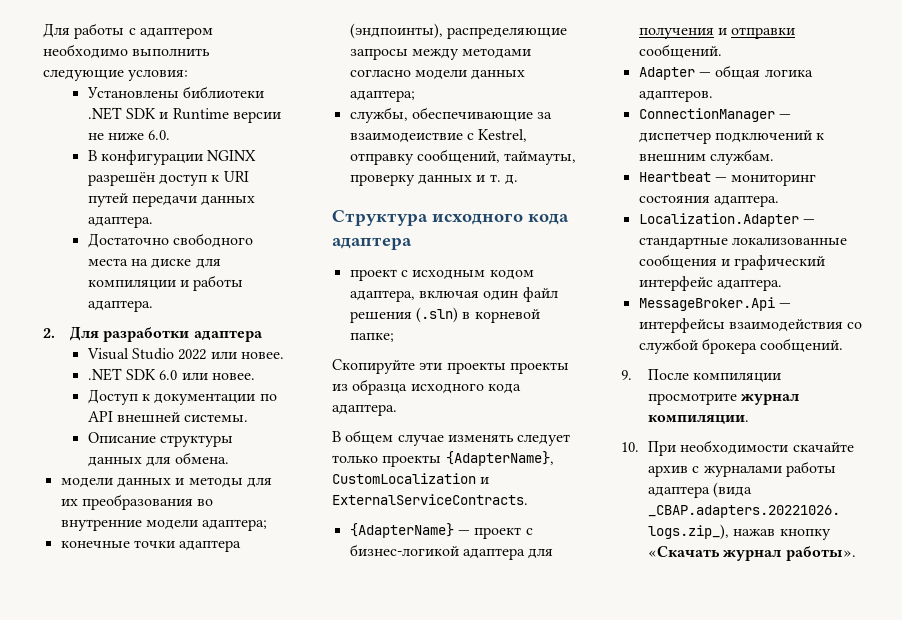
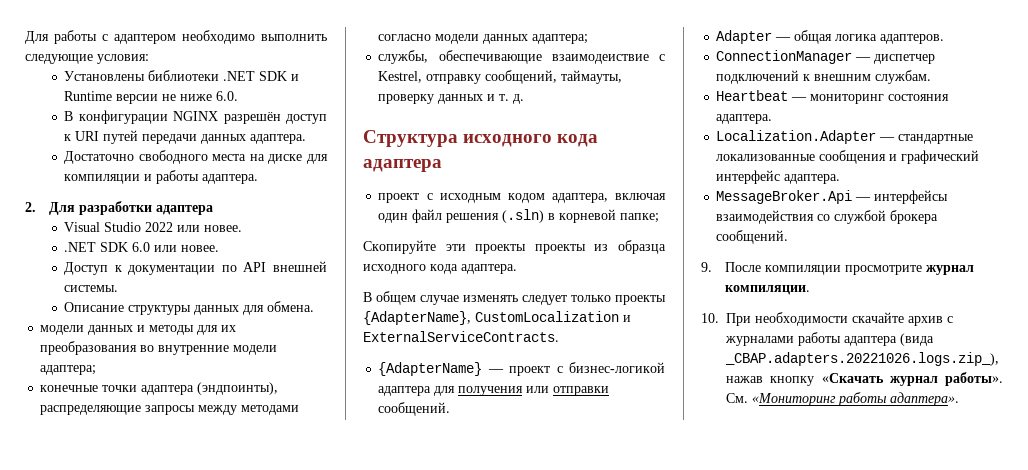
[537,112,553,119] за -> (542, 57) none
[717,28,727,35] и -> [526,386,550,393] или
(856, 553) none -> [726,392,959,406] См. «Мониторинг работы адаптера».

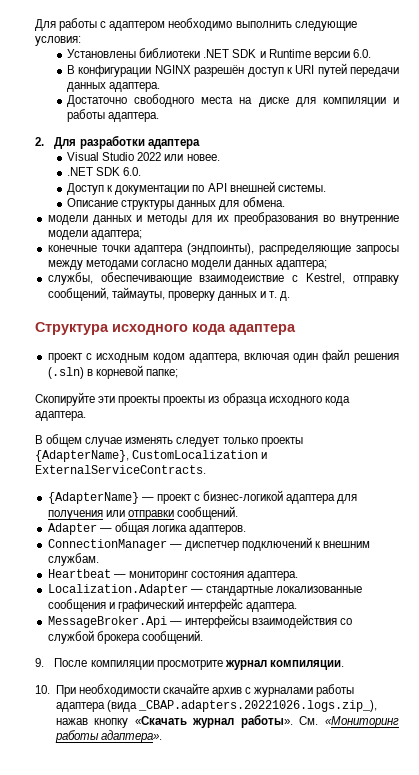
[162,94,213,101] не ниже -> (350, 56) none
[132,242,220,252] 6.0 или новее. -> [123,167,142,176] 6.0.

